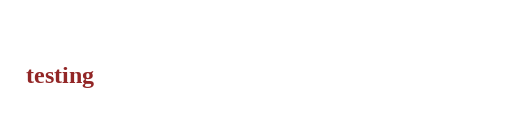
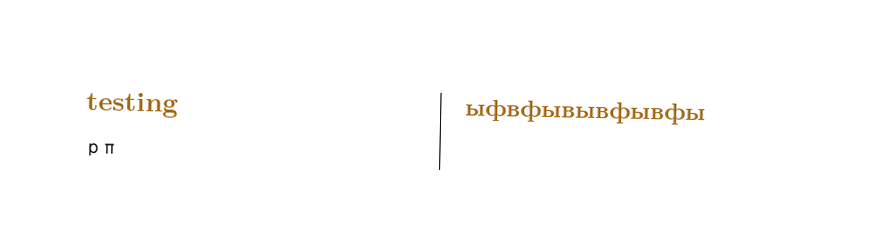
(94, 77) none -> [85,142,118,157] [465,99,706,126] // рп // ыфвфывывфывфы

